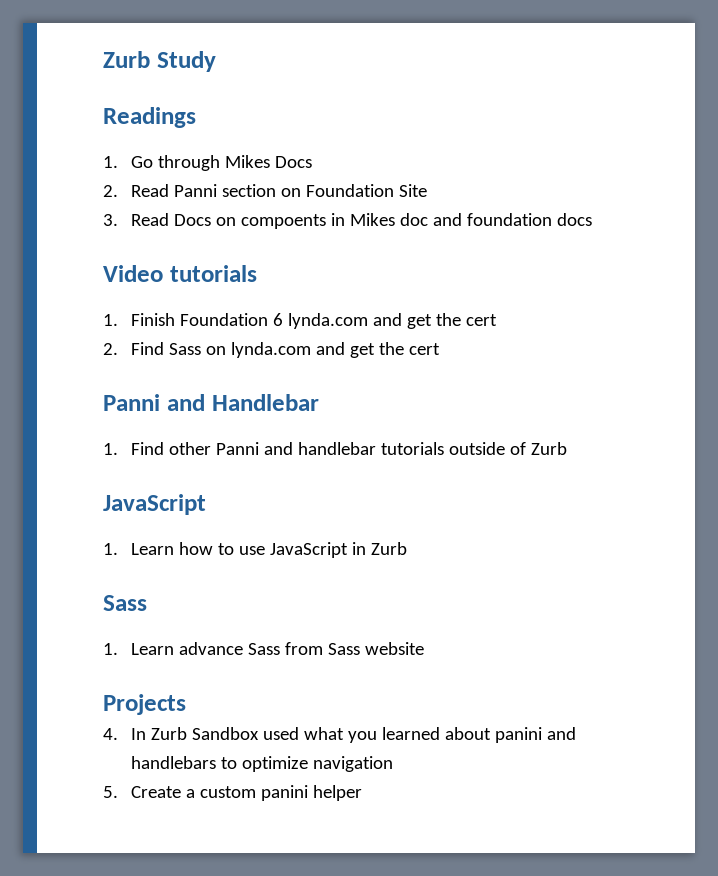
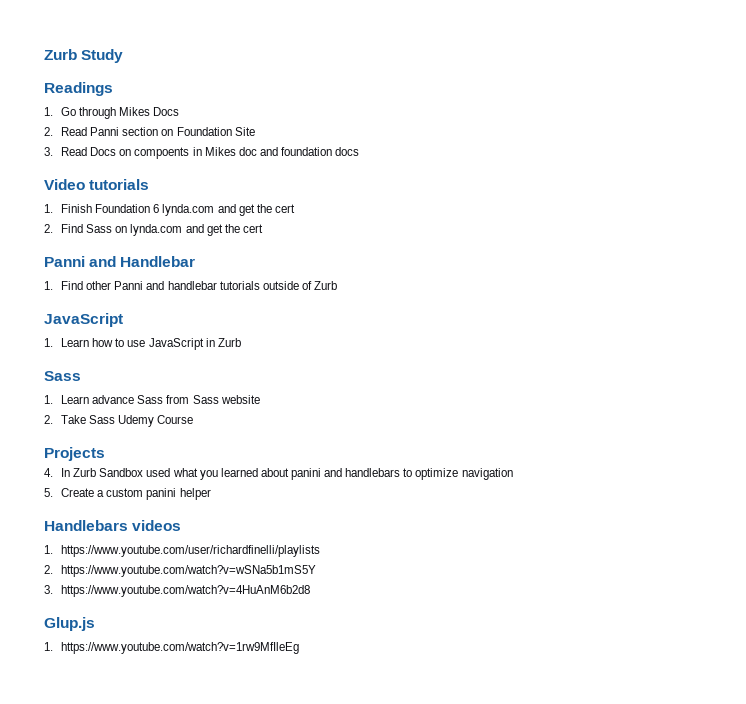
(424, 648) none -> [44,415,194,427] // 2. Take Sass Udemy Course
(362, 793) none -> [44,520,182,531] [44,545,321,557] [44,565,317,577] [44,585,311,597] [44,617,95,631] [44,642,300,654] // Handlebars videos // 1. https://www.youtube.com/user/richardfinelli/playlists // 2. https://www.youtube.com/watch?v=wSNa5b1mS5Y // 3. https://www.youtube.com/watch?v=4HuAnM6b2d8 // Glup.js // 1. https://www.youtube.com/watch?v=1rw9MfIleEg

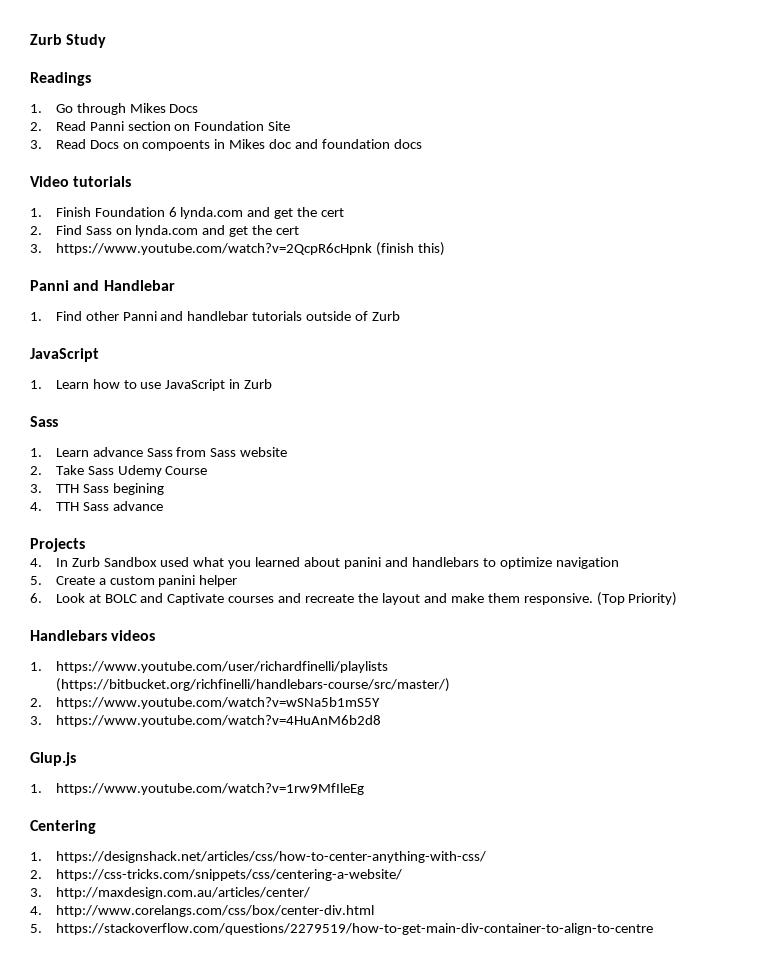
(263, 228) none -> [30,242,445,256] // 3. https://www.youtube.com/watch?v=2QcpR6cHpnk (finish this)
(194, 419) none -> [30,483,164,495] [30,501,163,511] // 3. TTH Sass begining // 4. TTH Sass advance
(211, 494) none -> [30,592,678,606] // 6. Look at BOLC and Captivate courses and recreate the layout and make them responsive. (Top Priority)
(321, 551) none -> [55,678,450,692] (https://bitbucket.org/richfinelli/handlebars-course/src/master/)
(300, 648) none -> [30,820,96,834] [30,851,486,863] [30,869,402,881] [30,887,310,899] [30,905,374,917] [30,923,653,935] // Centering // 1. https://designshack.net/articles/css/how-to-center-anything-with-css/ // 2. https://css-tricks.com/snippets/css/centering-a-website/ // 3. http://maxdesign.com.au/articles/center/ // 4. http://www.corelangs.com/css/box/center-div.html // 5. https://stackoverflow.com/questions/2279519/how-to-get-main-div-container-to-align-to-centre

